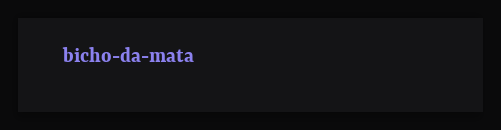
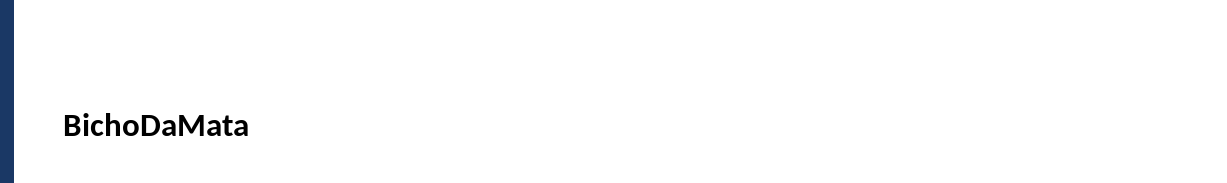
[62,47,194,62] bicho-da-mata -> [63,113,249,136] BichoDaMata

